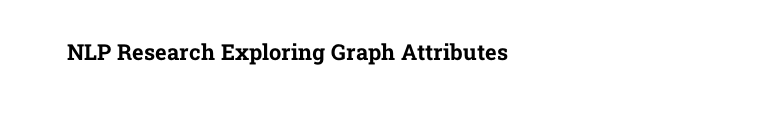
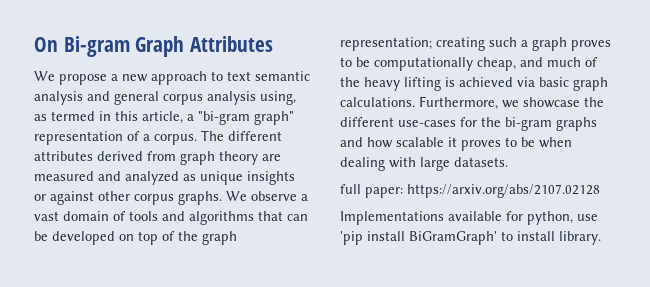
[67,43,325,65] NLP Research Exploring -> [34,36,130,57] On Bi-gram
(508, 52) none -> [34,71,310,85] [34,91,296,105] [34,111,294,125] [34,130,282,145] [34,151,281,165] [34,171,295,185] [34,191,308,205] [34,211,308,225] [34,231,237,245] [340,37,611,51] [340,57,598,71] [340,77,608,91] [340,96,604,110] [340,117,597,131] [340,137,572,151] [340,157,508,171] [340,184,600,198] [340,211,598,225] [340,231,601,245] // We propose a new approach to text semantic analysis and general corpus analysis using, as termed in this article, a "bi-gram graph" representation of a corpus. The different attributes derived from graph theory are measured and analyzed as unique insights or against other corpus graphs. We observe a vast domain of tools and algorithms that can be developed on top of the graph representation; creating such a graph proves to be computationally cheap, and much of the heavy lifting is achieved via basic graph calculations. Furthermore, we showcase the different use-cases for the bi-gram graphs and how scalable it proves to be when dealing with large datasets. // full paper: https://arxiv.org/abs/2107.02128 // Implementations available for python, use 'pip install BiGramGraph' to install library.

